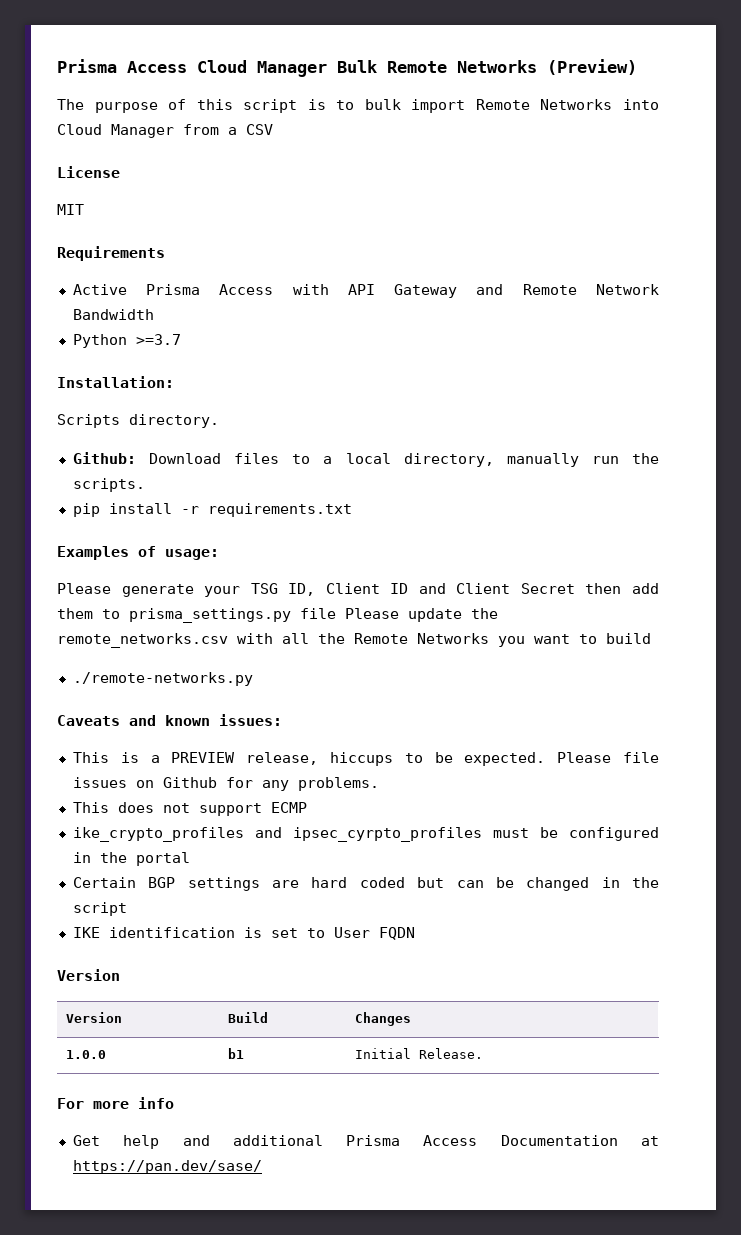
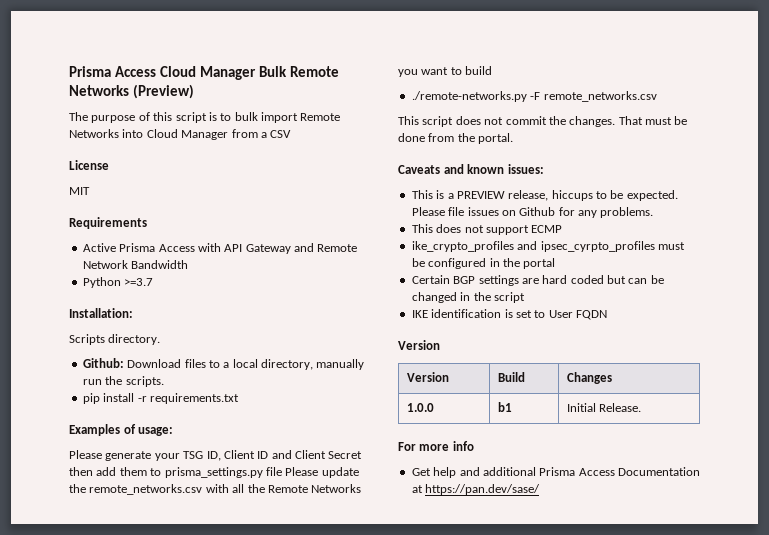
(253, 679) none -> [530,91,657,102] [398,116,688,127] [398,133,514,144] -F remote_networks.csv // This script does not commit the changes. That must be done from the portal.

